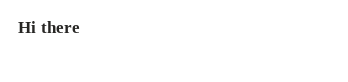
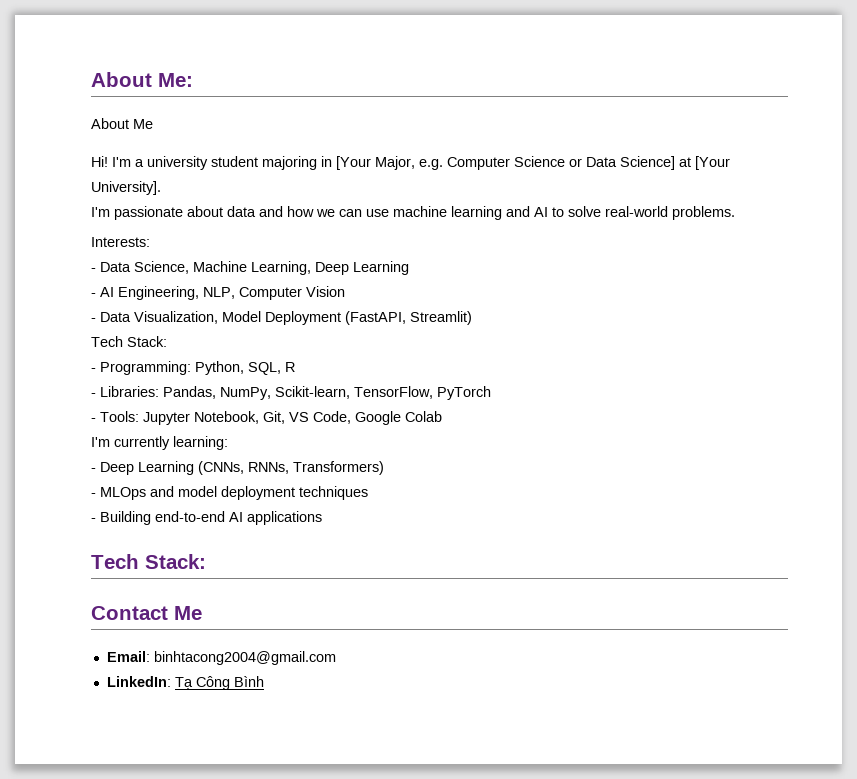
[18,21,80,33] Hi there -> [91,72,193,87] [91,118,153,129] [91,156,730,170] [91,181,161,195] [91,206,735,220] [91,237,150,247] [91,261,409,275] [91,286,345,300] [91,311,472,325] [91,336,167,347] [91,361,295,375] [91,386,491,400] [91,411,442,425] [91,436,228,450] [91,461,384,475] [91,486,368,500] [91,511,322,525] [91,554,206,569] [91,606,202,620] [106,651,336,665] [106,676,264,690] About Me: // About Me // Hi! I'm a university student majoring in [Your Major, e.g. Computer Science or Data Science] at [Your University]. // I'm passionate about data and how we can use machine learning and AI to solve real-world problems. // Interests: // - Data Science, Machine Learning, Deep Learning // - AI Engineering, NLP, Computer Vision // - Data Visualization, Model Deployment (FastAPI, Streamlit) // Tech Stack: // - Programming: Python, SQL, R // - Libraries: Pandas, NumPy, Scikit-learn, TensorFlow, PyTorch // - Tools: Jupyter Notebook, Git, VS Code, Google Colab // I'm currently learning: // - Deep Learning (CNNs, RNNs, Transformers) // - MLOps and model deployment techniques // - Building end-to-end AI applications // Tech Stack: // Contact Me // Email: binhtacong2004@gmail.com // LinkedIn: Tạ Công Bình

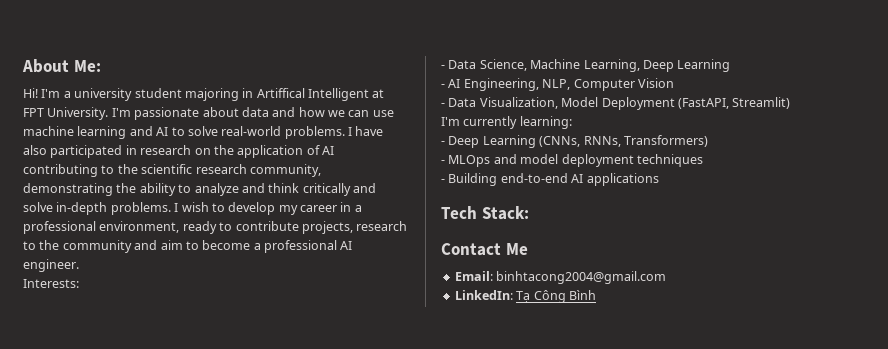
[91,118,153,129] // About Me -> (101, 66) none
[336,156,730,170] [91,181,161,195] [Your Major, e.g. Computer Science or Data Science] at [Your University]. // -> [256,88,385,101] [23,107,109,120] Artiffical Intelligent at FPT University.
(735, 213) none -> [348,126,384,136] [23,145,334,158] [23,164,321,177] [23,183,376,196] [23,202,362,215] [23,221,408,234] [23,240,353,253] [23,259,79,272] I have also participated in research on the application of AI contributing to the scientific research community, demonstrating the ability to analyze and think critically and solve in-depth problems. I wish to develop my career in a professional environment, ready to contribute projects, research to the community and aim to become a professional AI engineer.
[91,336,167,347] [91,361,295,375] [91,386,491,400] [91,411,442,425] // Tech Stack: // - Programming: Python, SQL, R // - Libraries: Pandas, NumPy, Scikit-learn, TensorFlow, PyTorch // - Tools: Jupyter Notebook, Git, VS Code, Google Colab -> (791, 103) none

